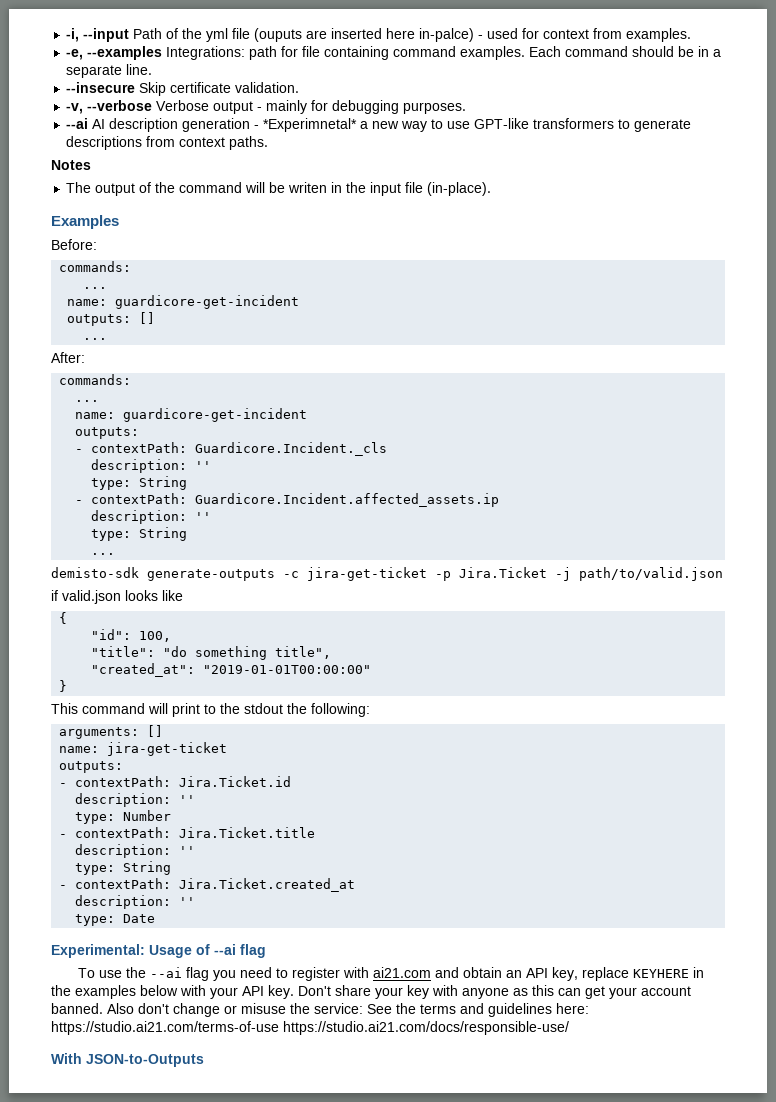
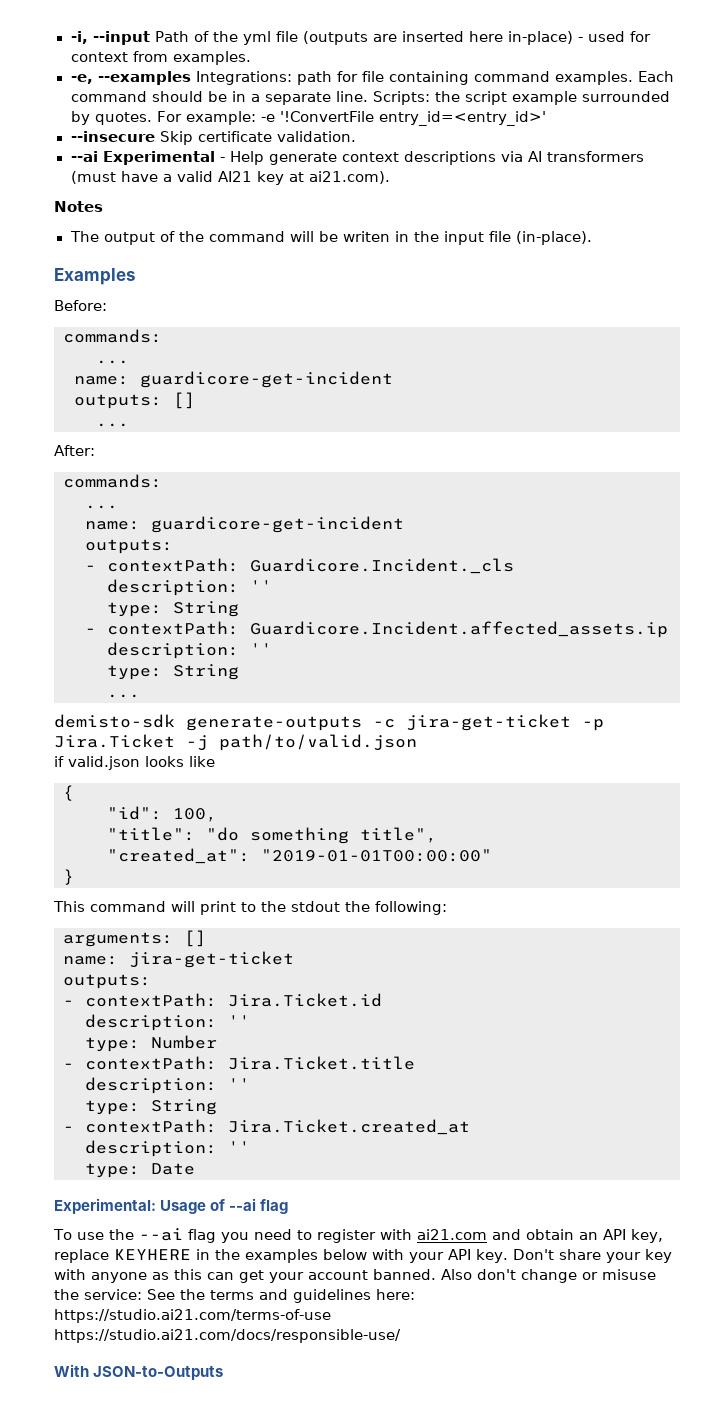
[254,28,303,42] (ouputs -> [302,31,368,45] (outputs
[419,28,475,42] in-palce) -> [507,31,573,45] in-place)
[66,82,300,96] [66,100,467,114] [66,118,692,132] [66,136,269,150] // --insecure Skip certificate validation. // -v, --verbose Verbose output - mainly for debugging purposes. // --ai AI description generation - *Experimnetal* a new way to use GPT-like transformers to generate descriptions from context paths. -> [372,91,670,105] [70,111,547,126] [70,131,356,145] [70,151,644,165] [70,171,390,185] Scripts: the script example surrounded by quotes. For example: -e '!ConvertFile entry_id=<entry_id>' // --insecure Skip certificate validation. // --ai Experimental - Help generate context descriptions via AI transformers (must have a valid AI21 key at ai21.com).

